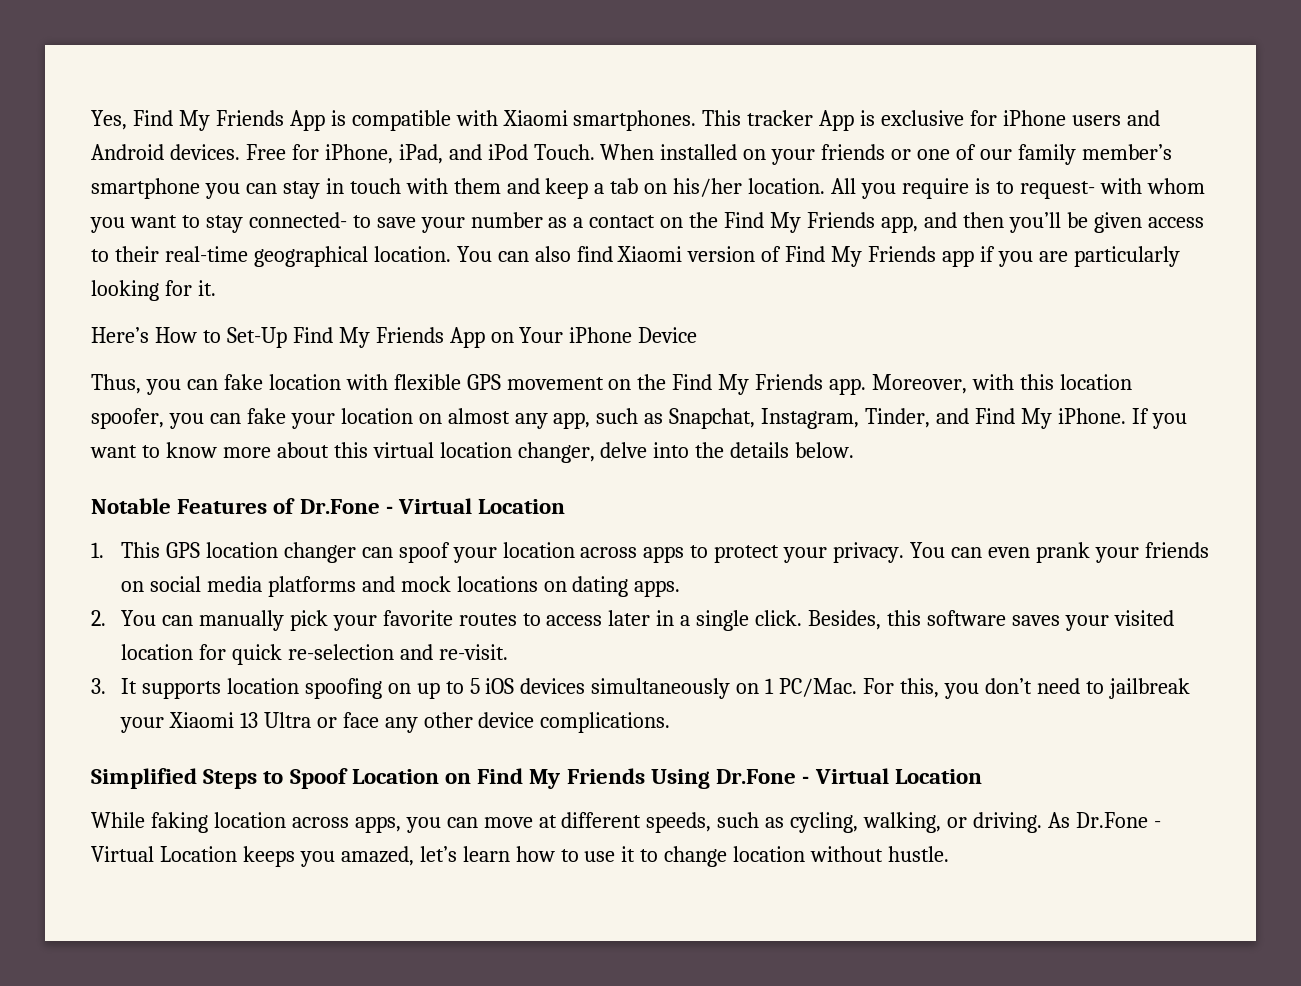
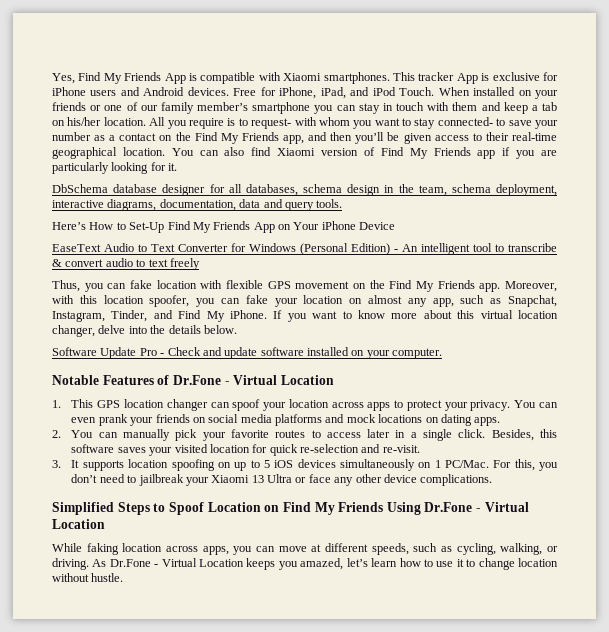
(216, 288) none -> [52,184,557,196] [52,199,343,211] // DbSchema database designer for all databases, schema design in the team, schema deployment, interactive diagrams, documentation, data and query tools.
(698, 335) none -> [52,243,557,255] [52,258,200,270] // EaseText Audio to Text Converter for Windows (Personal Edition) - An intelligent tool to transcribe & convert audio to text freely
(855, 450) none -> [52,347,443,359] // Software Update Pro - Check and update software installed on your computer.

